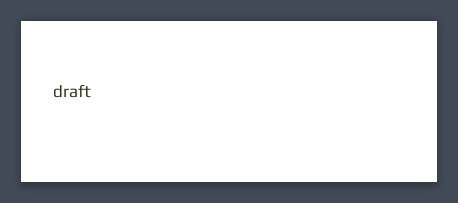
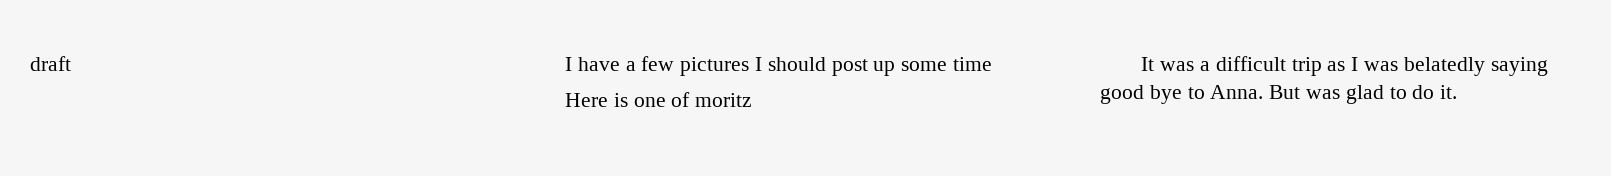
(91, 91) none -> [565,56,993,76] [565,92,753,107] [1141,56,1548,76] [1100,85,1458,104] // I have a few pictures I should post up some time // Here is one of moritz // It was a difficult trip as I was belatedly saying good bye to Anna. But was glad to do it.

